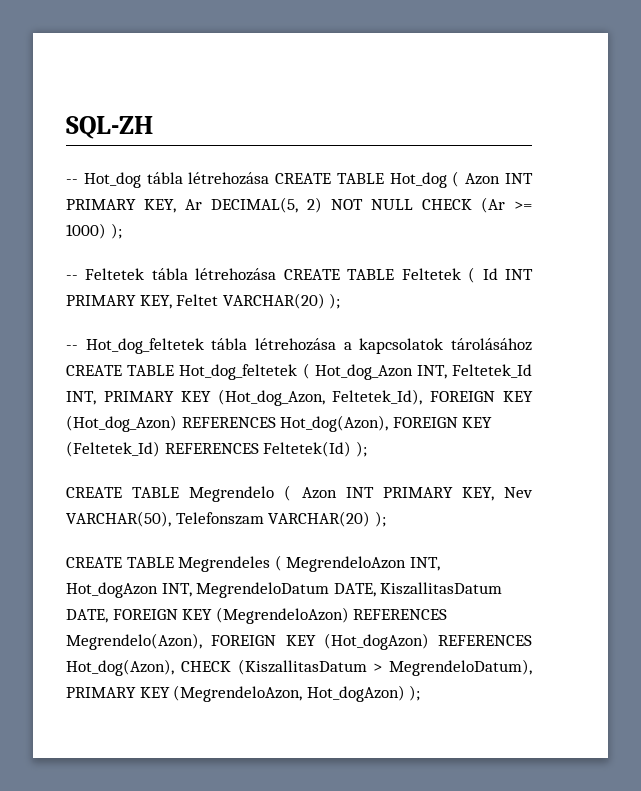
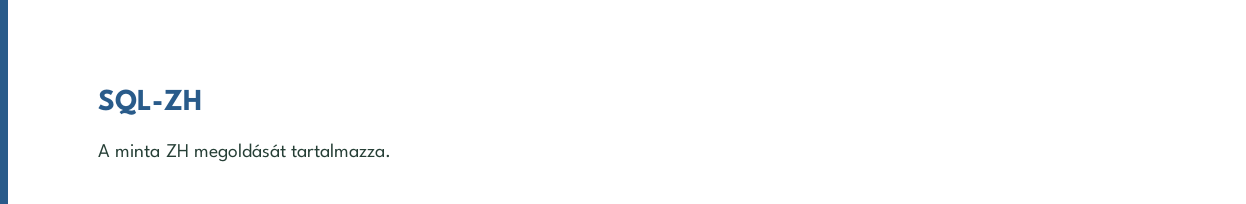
[66,171,533,188] [66,197,532,213] [66,223,122,239] [66,267,534,283] [66,293,341,309] [66,338,532,354] [66,363,532,380] [66,389,533,406] [66,415,493,432] [66,441,367,457] [66,485,533,502] [66,511,386,527] [66,555,440,572] [66,582,503,598] [66,607,448,624] [66,633,532,650] [66,659,532,676] [66,685,421,702] -- Hot_dog tábla létrehozása CREATE TABLE Hot_dog ( Azon INT PRIMARY KEY, Ar DECIMAL(5, 2) NOT NULL CHECK (Ar >= 1000) ); // -- Feltetek tábla létrehozása CREATE TABLE Feltetek ( Id INT PRIMARY KEY, Feltet VARCHAR(20) ); // -- Hot_dog_feltetek tábla létrehozása a kapcsolatok tárolásához CREATE TABLE Hot_dog_feltetek ( Hot_dog_Azon INT, Feltetek_Id INT, PRIMARY KEY (Hot_dog_Azon, Feltetek_Id), FOREIGN KEY (Hot_dog_Azon) REFERENCES Hot_dog(Azon), FOREIGN KEY (Feltetek_Id) REFERENCES Feltetek(Id) ); // CREATE TABLE Megrendelo ( Azon INT PRIMARY KEY, Nev VARCHAR(50), Telefonszam VARCHAR(20) ); // CREATE TABLE Megrendeles ( MegrendeloAzon INT, Hot_dogAzon INT, MegrendeloDatum DATE, KiszallitasDatum DATE, FOREIGN KEY (MegrendeloAzon) REFERENCES Megrendelo(Azon), FOREIGN KEY (Hot_dogAzon) REFERENCES Hot_dog(Azon), CHECK (KiszallitasDatum > MegrendeloDatum), PRIMARY KEY (MegrendeloAzon, Hot_dogAzon) ); -> [98,143,392,162] A minta ZH megoldását tartalmazza.

